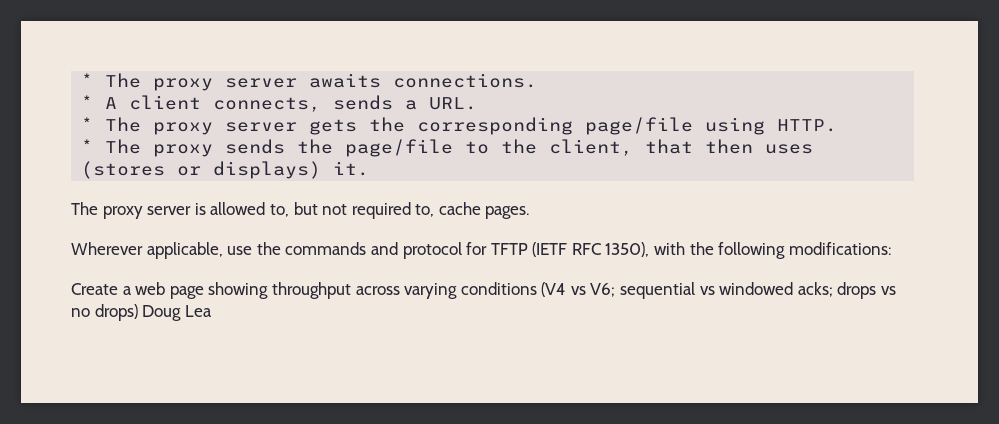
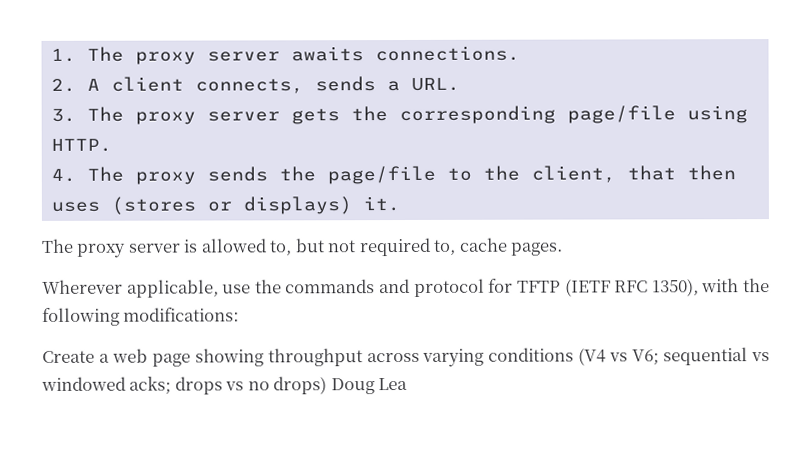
[81,73,94,87] * -> [50,48,76,62] 1.
[81,95,94,109] * -> [50,78,76,92] 2.
[81,117,94,131] * -> [50,108,76,122] 3.
[81,139,94,153] * -> [50,168,76,182] 4.

